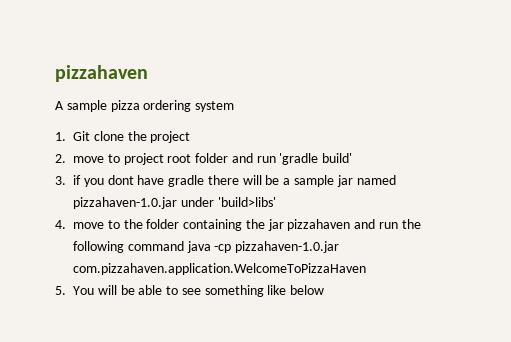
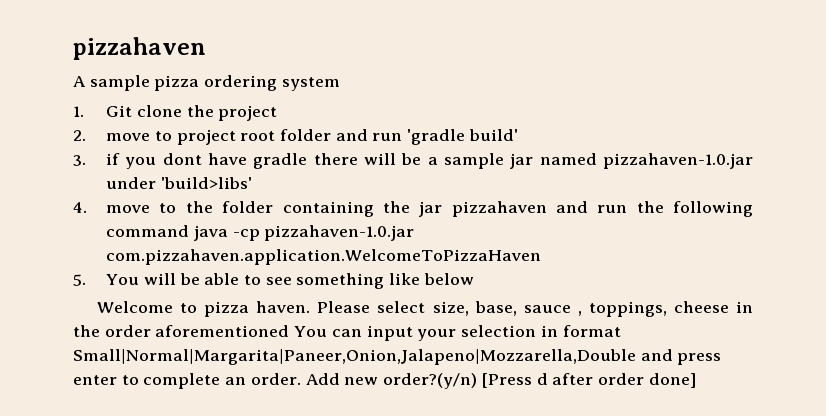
(325, 290) none -> [97,301,753,317] [73,325,621,341] [73,349,722,365] [73,373,696,389] // Welcome to pizza haven. Please select size, base, sauce , toppings, cheese in the order aforementioned You can input your selection in format Small|Normal|Margarita|Paneer,Onion,Jalapeno|Mozzarella,Double and press enter to complete an order. Add new order?(y/n) [Press d after order done]

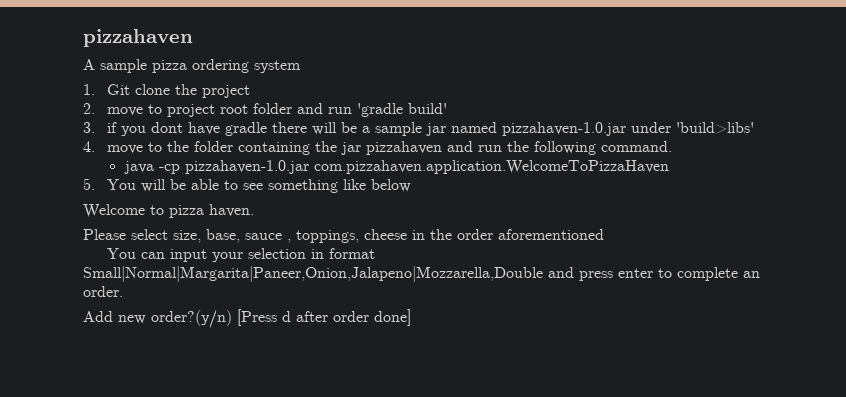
[106,225,190,237] command -> [601,141,673,152] command. //
(311, 307) none -> (254, 210) //
(290, 331) none -> (604, 234) //
(301, 379) none -> (123, 291) //

